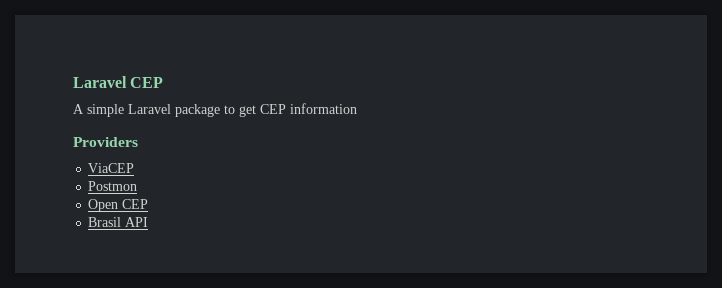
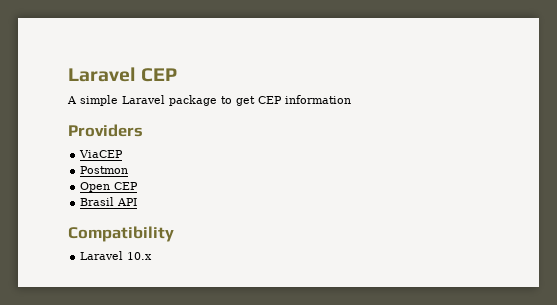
(149, 222) none -> [68,226,174,242] [80,251,153,260] // Compatibility // Laravel 10.x

